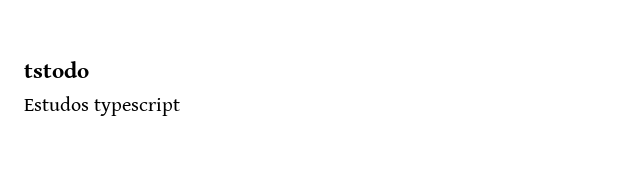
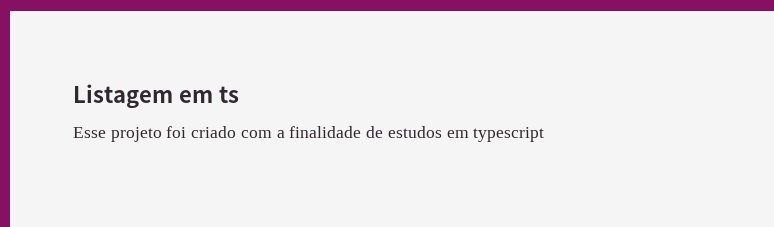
[24,61,89,78] [24,96,89,111] tstodo // Estudos -> [73,84,239,109] [73,126,469,142] Listagem em ts // Esse projeto foi criado com a finalidade de estudos em

